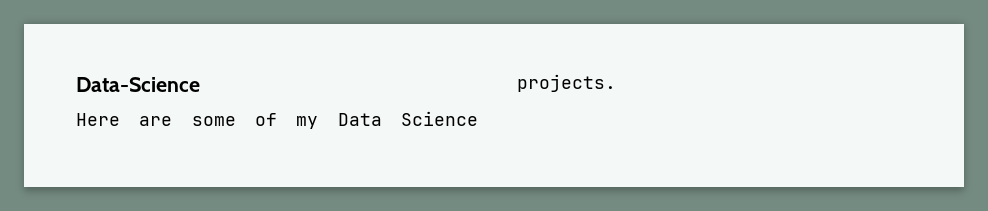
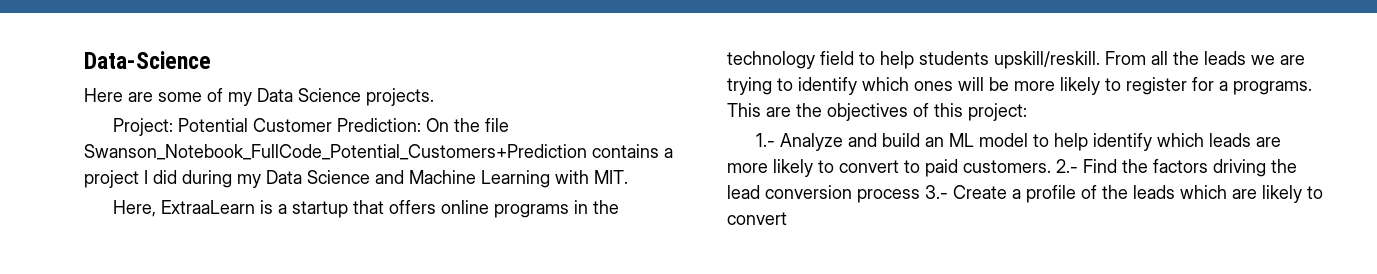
(616, 83) none -> [112,118,509,136] [84,144,673,160] [84,170,628,188] [112,200,619,218] [727,51,1305,69] [727,77,1312,95] [727,103,1027,121] [755,133,1281,151] [727,159,1297,177] [727,185,1323,203] [727,212,787,225] // Project: Potential Customer Prediction: On the file Swanson_Notebook_FullCode_Potential_Customers+Prediction contains a project I did during my Data Science and Machine Learning with MIT. // Here, ExtraaLearn is a startup that offers online programs in the technology field to help students upskill/reskill. From all the leads we are trying to identify which ones will be more likely to register for a programs. This are the objectives of this project: // 1.- Analyze and build an ML model to help identify which leads are more likely to convert to paid customers. 2.- Find the factors driving the lead conversion process 3.- Create a profile of the leads which are likely to convert

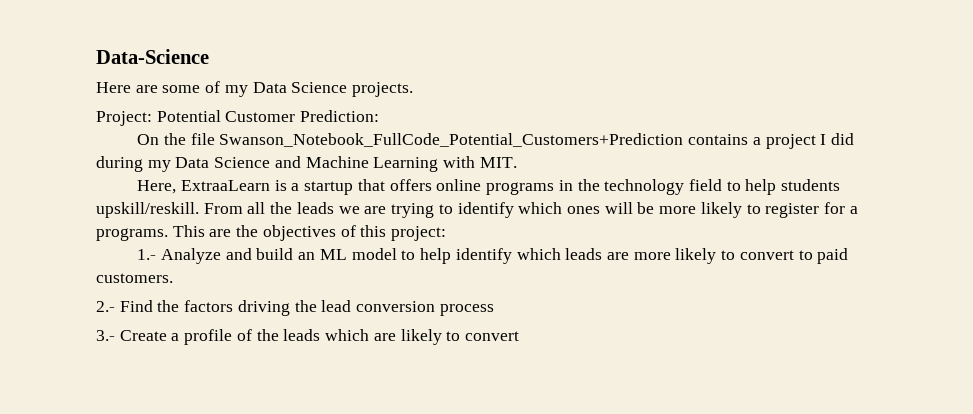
(421, 125) none -> (380, 116) //
(1051, 166) none -> (173, 278) //
(920, 196) none -> (494, 310) //

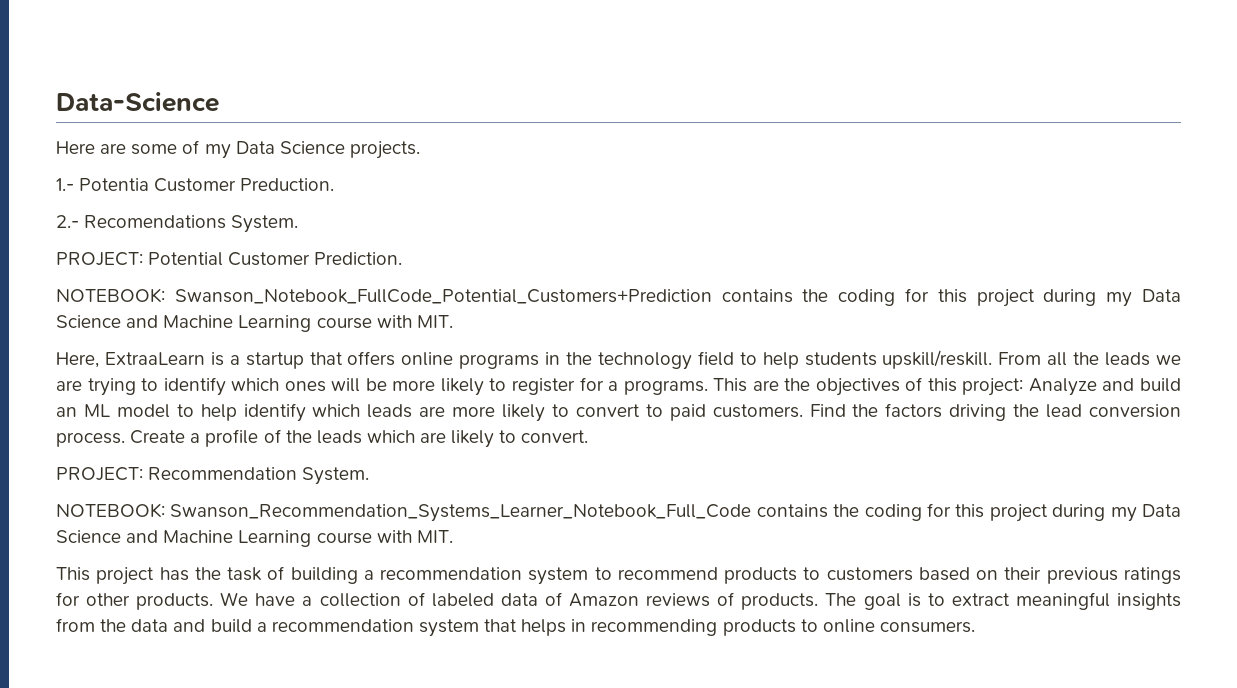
[96,110,380,126] [137,133,855,149] [96,156,439,172] Project: Potential Customer Prediction: // On the file Swanson_Notebook_FullCode_Potential_Customers+Prediction contains a project I did during my Data Science and Machine Learning -> [56,178,335,192] [56,215,299,233] [56,252,403,266] [56,288,1181,307] [56,315,372,332] 1.- Potentia Customer Preduction. // 2.- Recomendations System. // PROJECT: Potential Customer Prediction. // NOTEBOOK: Swanson_Notebook_FullCode_Potential_Customers+Prediction contains the coding for this project during my Data Science and Machine Learning course
[137,249,157,260] // 1.- -> (1024, 387) none
[96,301,115,312] // 2.- -> (803, 411) none
[439,304,494,316] [96,330,115,341] process // 3.- -> [56,432,125,447] process.
[464,331,519,341] convert -> [521,430,589,443] [56,467,370,485] [56,503,1181,522] [56,530,453,547] [56,566,1182,585] [56,592,1181,610] [56,618,975,637] convert. // PROJECT: Recommendation System. // NOTEBOOK: Swanson_Recommendation_Systems_Learner_Notebook_Full_Code contains the coding for this project during my Data Science and Machine Learning course with MIT. // This project has the task of building a recommendation system to recommend products to customers based on their previous ratings for other products. We have a collection of labeled data of Amazon reviews of products. The goal is to extract meaningful insights from the data and build a recommendation system that helps in recommending products to online consumers.

